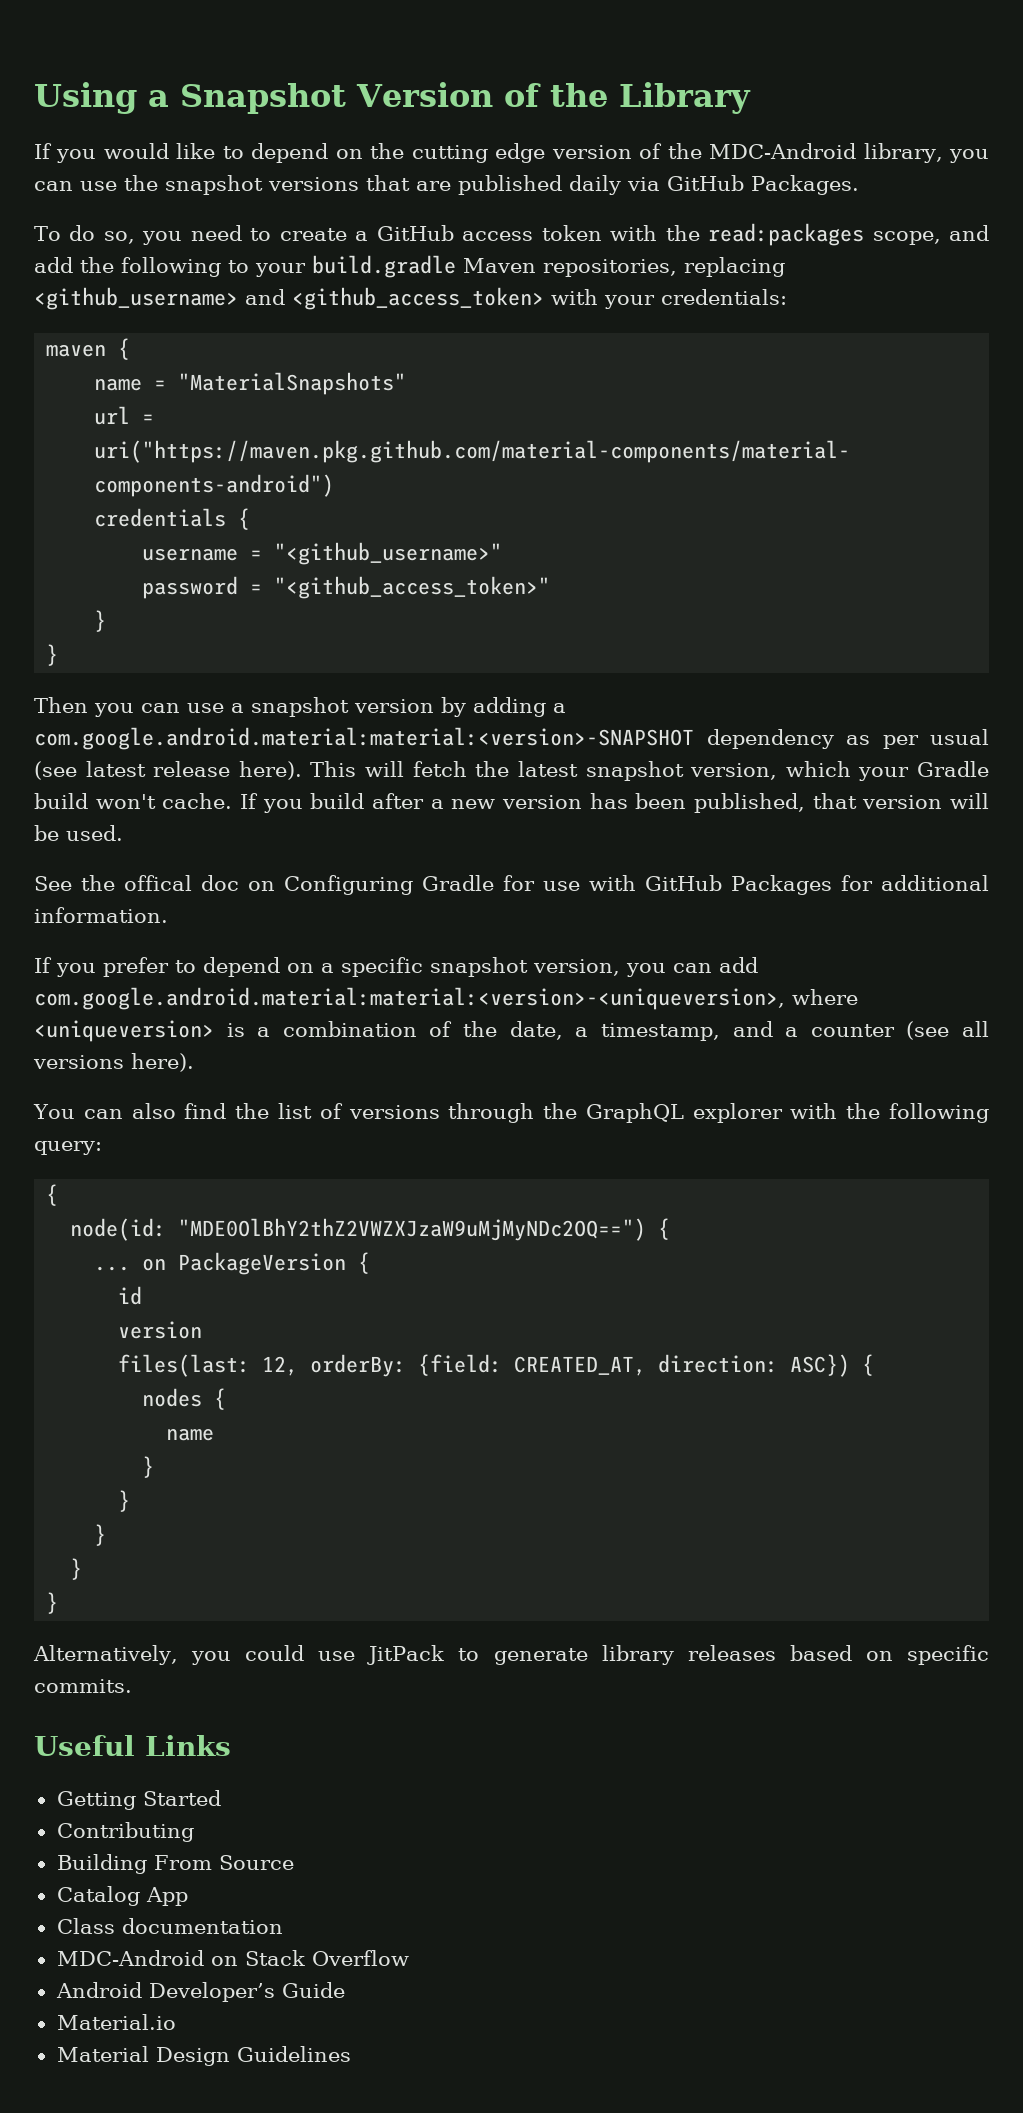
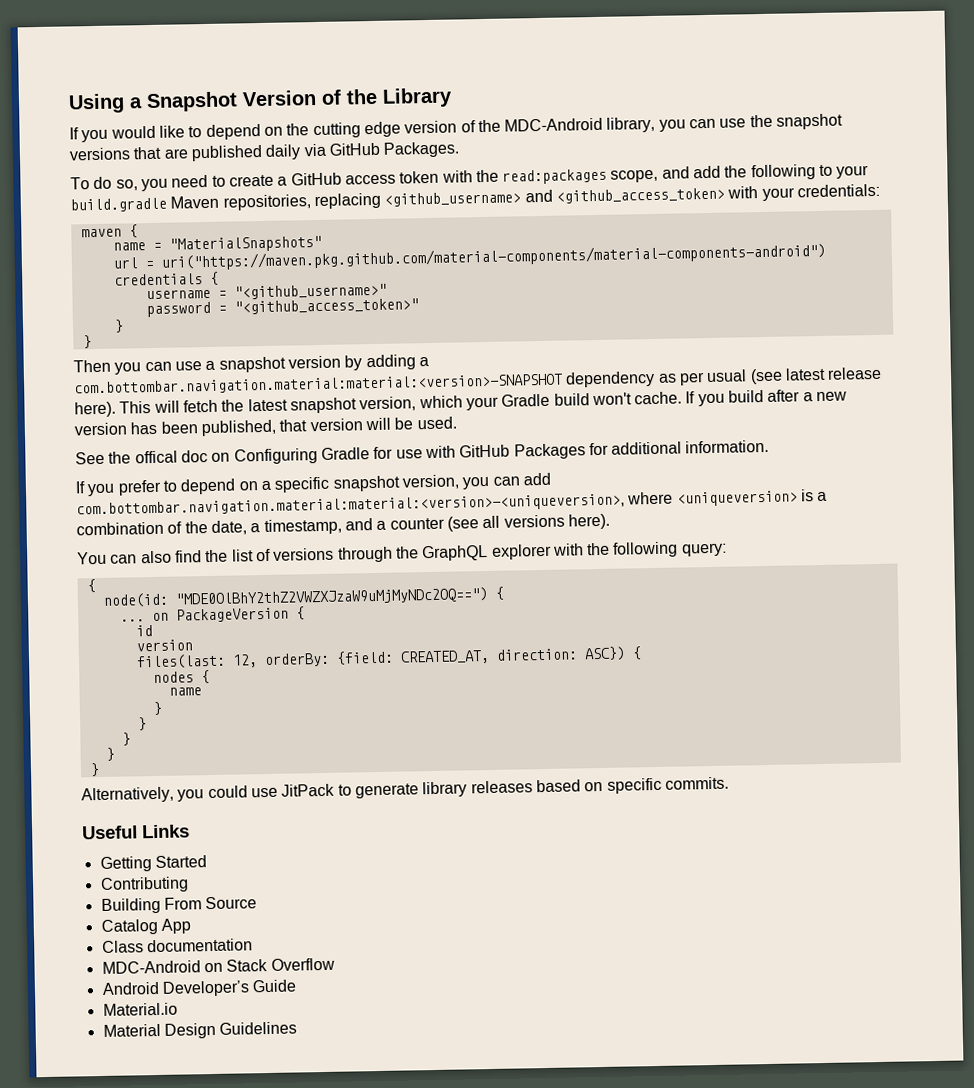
[34,727,694,750] com.google.android.material:material:<version>-SNAPSHOT -> [74,373,563,396] com.bottombar.navigation.material:material:<version>-SNAPSHOT
[34,987,785,1010] com.google.android.material:material:<version>-<uniqueversion>, -> [76,493,625,518] com.bottombar.navigation.material:material:<version>-<uniqueversion>,

